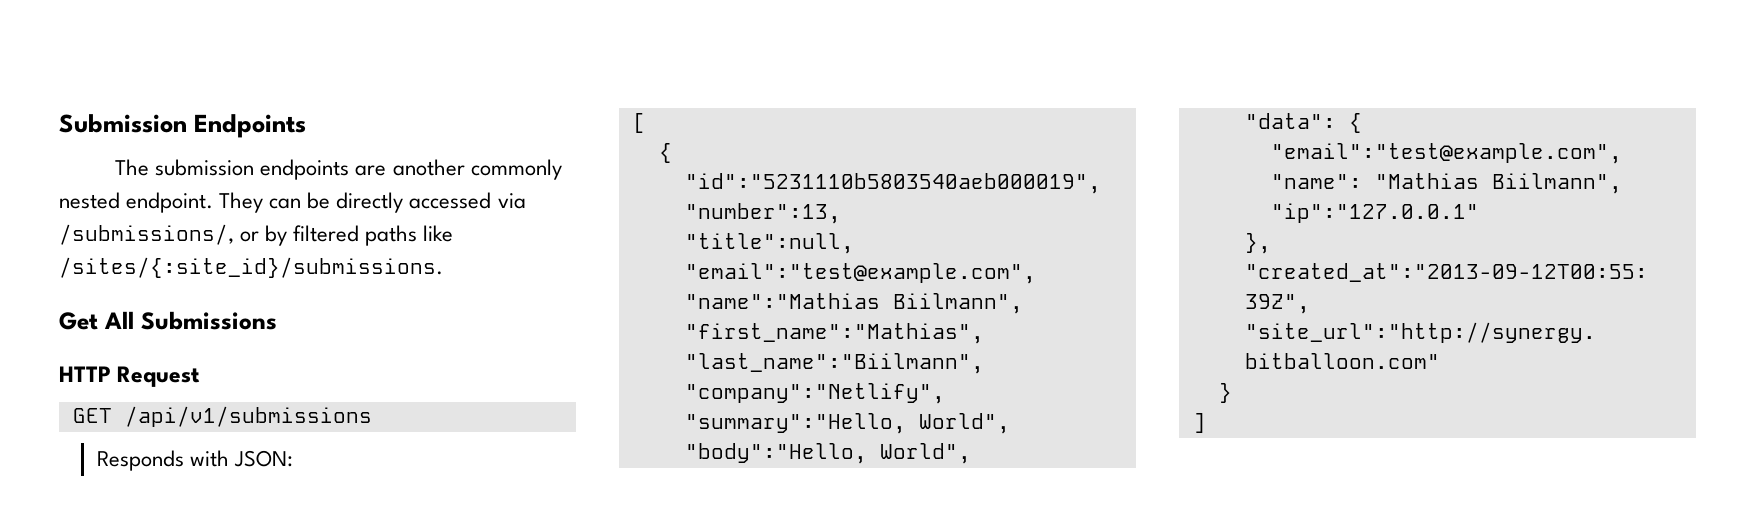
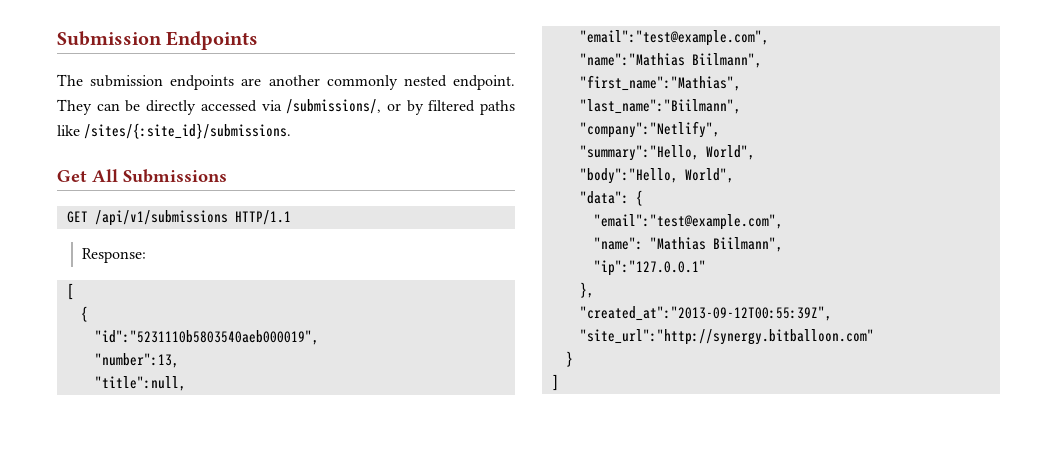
[59,366,201,387] // HTTP Request -> (227, 176) none
[96,450,294,471] // Responds with JSON: -> [234,210,291,225] [81,248,146,263] HTTP/1.1 // Response:

